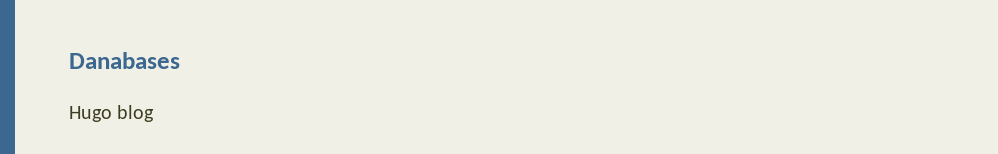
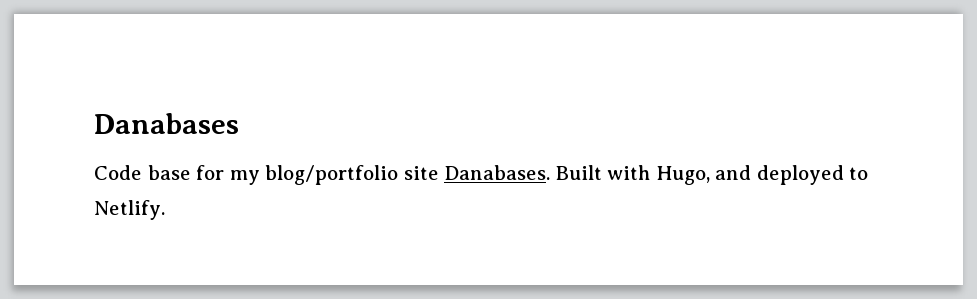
[69,105,155,122] Hugo blog -> [94,165,869,185] [94,200,165,220] Code base for my blog/portfolio site Danabases. Built with Hugo, and deployed to Netlify.

